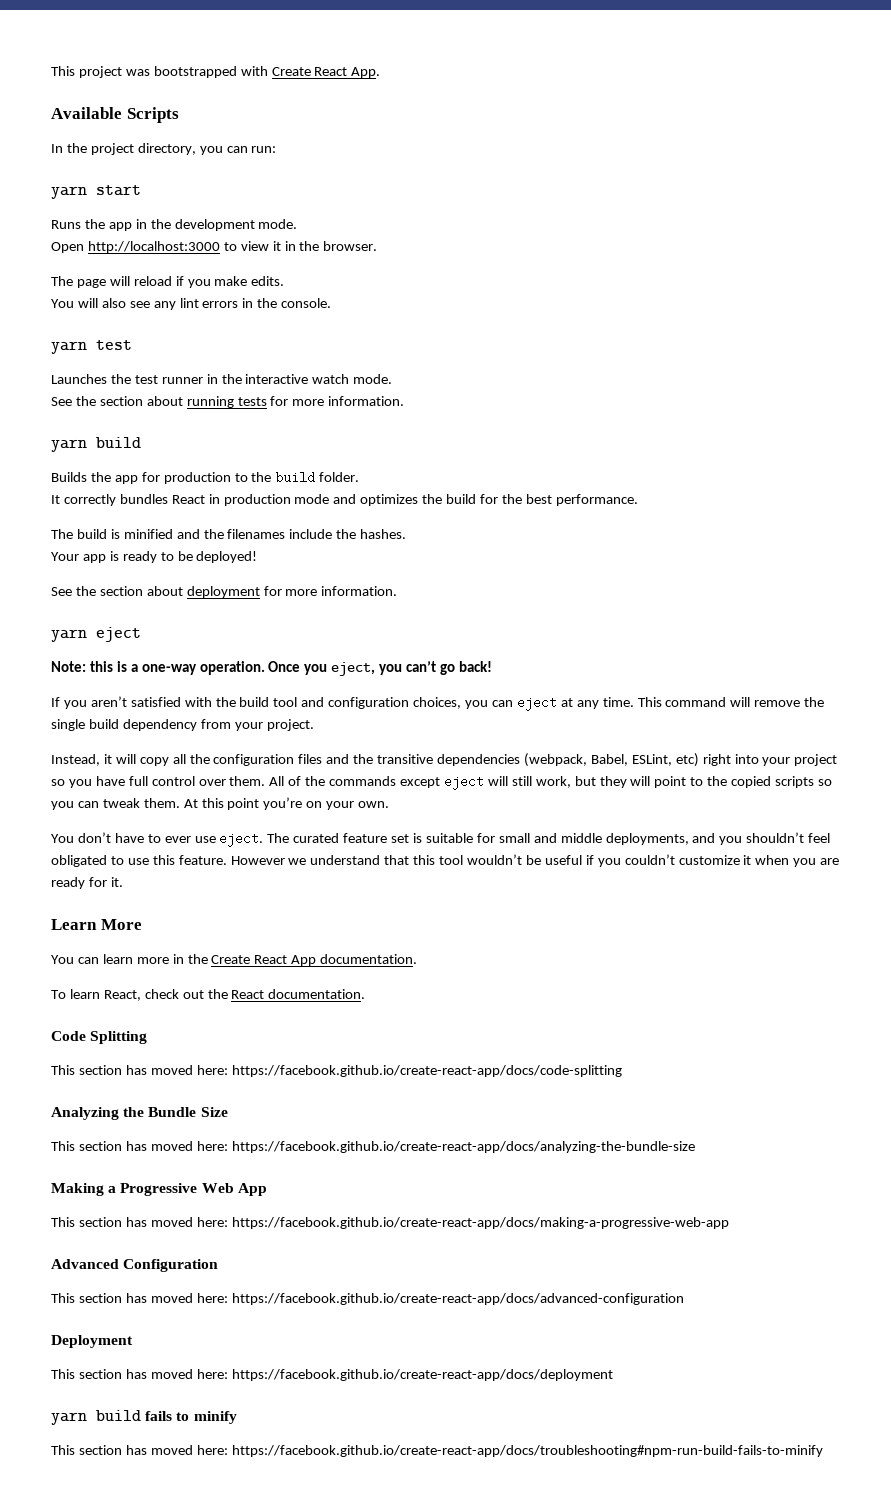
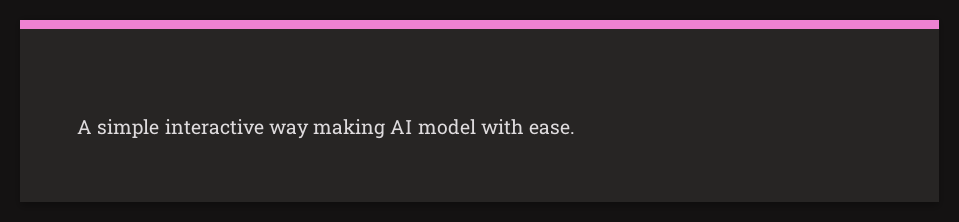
[51,66,381,78] [51,107,179,123] [51,143,277,155] [51,185,141,199] [51,219,298,231] [51,241,378,253] [51,276,285,288] [51,298,332,310] [51,340,132,354] [51,374,393,384] [51,396,405,408] [51,437,141,452] [51,471,360,484] [51,494,638,506] [51,529,407,539] [51,551,258,563] [51,586,398,598] [51,627,141,642] [51,661,492,676] [51,696,825,711] [51,719,314,731] [51,753,838,767] [51,775,832,790] [51,797,390,810] [51,832,831,847] [51,854,840,867] [51,877,123,889] [51,919,142,930] [51,954,418,966] [51,989,366,1001] [51,1031,148,1044] [51,1065,622,1077] [51,1107,228,1120] [51,1141,695,1153] [51,1183,267,1196] [51,1217,729,1229] [51,1259,219,1272] [51,1293,684,1305] [51,1335,133,1348] [51,1369,613,1381] [51,1410,237,1425] [51,1445,823,1457] This project was bootstrapped with Create React App. // Available Scripts // In the project directory, you can run: // yarn start // Runs the app in the development mode. // Open http://localhost:3000 to view it in the browser. // The page will reload if you make edits. // You will also see any lint errors in the console. // yarn test // Launches the test runner in the interactive watch mode. // See the section about running tests for more information. // yarn build // Builds the app for production to the build folder. // It correctly bundles React in production mode and optimizes the build for the best performance. // The build is minified and the filenames include the hashes. // Your app is ready to be deployed! // See the section about deployment for more information. // yarn eject // Note: this is a one-way operation. Once you eject, you can’t go back! // If you aren’t satisfied with the build tool and configuration choices, you can eject at any time. This command will remove the single build dependency from your project. // Instead, it will copy all the configuration files and the transitive dependencies (webpack, Babel, ESLint, etc) right into your project so you have full control over them. All of the commands except eject will still work, but they will point to the copied scripts so you can tweak them. At this point you’re on your own. // You don’t have to ever use eject. The curated feature set is suitable for small and middle deployments, and you shouldn’t feel obligated to use this feature. However we understand that this tool wouldn’t be useful if you couldn’t customize it when you are ready for it. // Learn More // You can learn more in the Create React App documentation. // To learn React, check out the React documentation. // Code Splitting // This section has moved here: https://facebook.github.io/create-react-app/docs/code-splitting // Analyzing the Bundle Size // This section has moved here: https://facebook.github.io/create-react-app/docs/analyzing-the-bundle-size // Making a Progressive Web App // This section has moved here: https://facebook.github.io/create-react-app/docs/making-a-progressive-web-app // Advanced Configuration // This section has moved here: https://facebook.github.io/create-react-app/docs/advanced-configuration // Deployment // This section has moved here: https://facebook.github.io/create-react-app/docs/deployment // yarn build fails to minify // This section has moved here: https://facebook.github.io/create-react-app/docs/troubleshooting#npm-run-build-fails-to-minify -> [77,119,576,139] A simple interactive way making AI model with ease.

